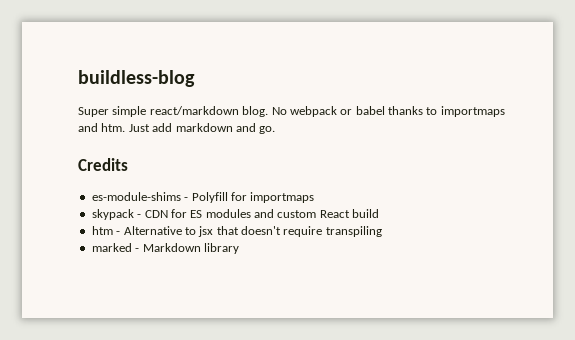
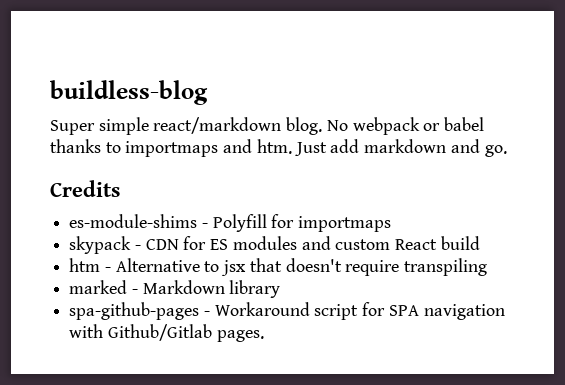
(239, 248) none -> [69,302,505,320] [69,324,264,342] // spa-github-pages - Workaround script for SPA navigation with Github/Gitlab pages.

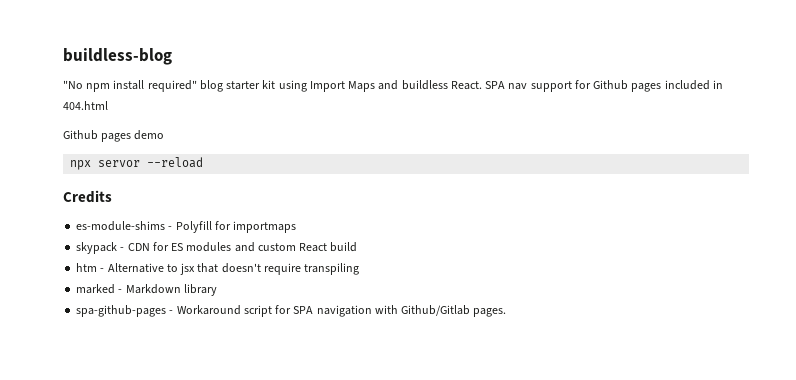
[50,117,485,135] [50,139,507,157] Super simple react/markdown blog. No webpack or babel thanks to importmaps and htm. Just add markdown and go. -> [63,80,723,92] [63,101,108,110] [63,130,165,142] [70,157,204,170] "No npm install required" blog starter kit using Import Maps and buildless React. SPA nav support for Github pages included in 404.html // Github pages demo // npx servor --reload

